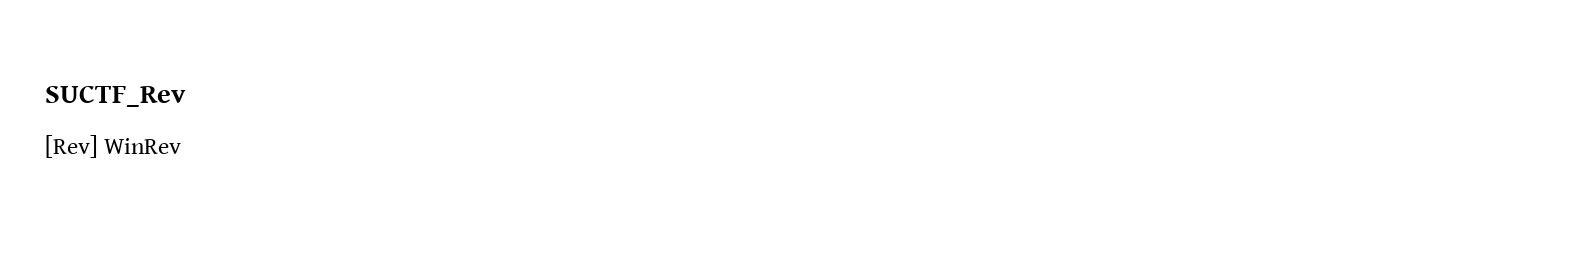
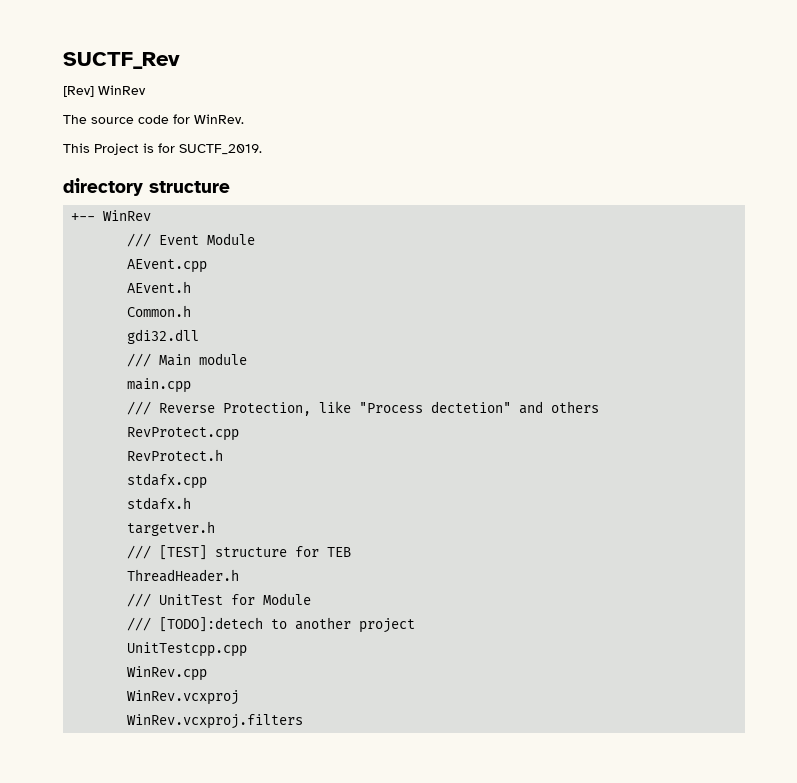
(182, 146) none -> [63,114,244,124] [63,143,262,155] [63,178,230,196] [71,210,152,221] [127,233,256,247] [127,259,208,273] [127,281,192,293] [127,305,192,317] [127,329,200,344] [127,353,248,367] [127,378,192,393] [127,401,600,416] [127,427,240,441] [127,449,224,461] [127,473,208,489] [127,497,192,510] [127,521,216,536] [127,545,352,560] [127,569,240,582] [127,593,312,607] [127,617,416,633] [127,642,248,657] [127,666,208,681] [127,690,240,705] [127,714,304,729] // The source code for WinRev. // This Project is for SUCTF_2019. // directory structure // +-- WinRev // /// Event Module // AEvent.cpp // AEvent.h // Common.h // gdi32.dll // /// Main module // main.cpp // /// Reverse Protection, like "Process dectetion" and others // RevProtect.cpp // RevProtect.h // stdafx.cpp // stdafx.h // targetver.h // /// [TEST] structure for TEB // ThreadHeader.h // /// UnitTest for Module // /// [TODO]:detech to another project // UnitTestcpp.cpp // WinRev.cpp // WinRev.vcxproj // WinRev.vcxproj.filters

